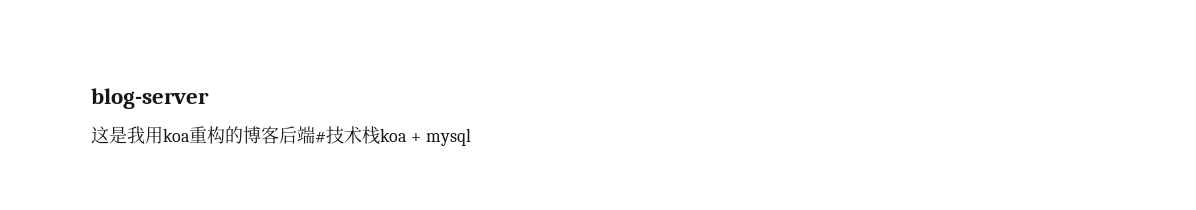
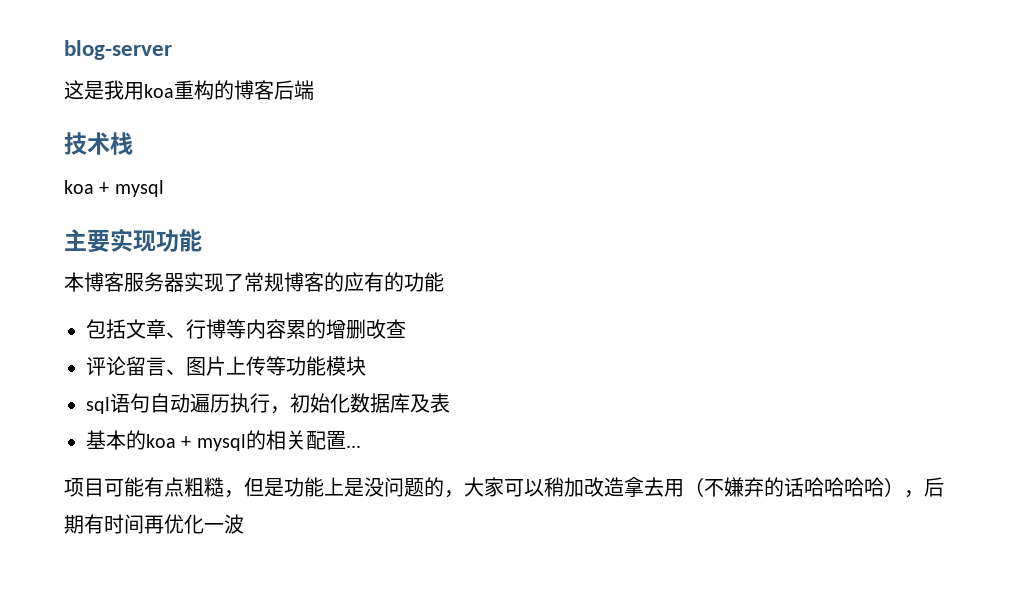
[315,131,326,143] # -> (314, 90) //
[380,128,471,146] koa + mysql -> [64,180,164,197] [64,228,202,253] [64,272,444,292] [86,319,406,339] [86,356,366,376] [86,393,450,414] [86,430,361,451] [64,477,944,498] [64,514,244,534] // koa + mysql // 主要实现功能 // 本博客服务器实现了常规博客的应有的功能 // 包括文章、行博等内容累的增删改查 // 评论留言、图片上传等功能模块 // sql语句自动遍历执行，初始化数据库及表 // 基本的koa + mysql的相关配置... // 项目可能有点粗糙，但是功能上是没问题的，大家可以稍加改造拿去用（不嫌弃的话哈哈哈哈），后期有时间再优化一波

